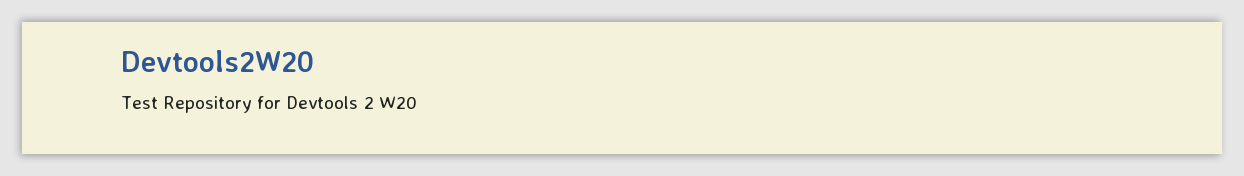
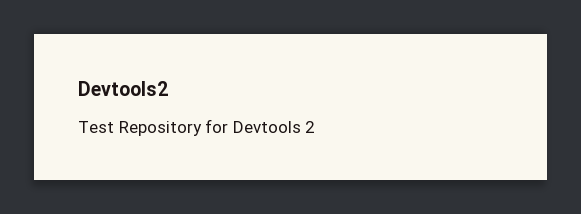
[121,50,314,72] Devtools2W20 -> [78,81,168,96] Devtools2
[378,96,417,109] W20 -> (316, 127) none

